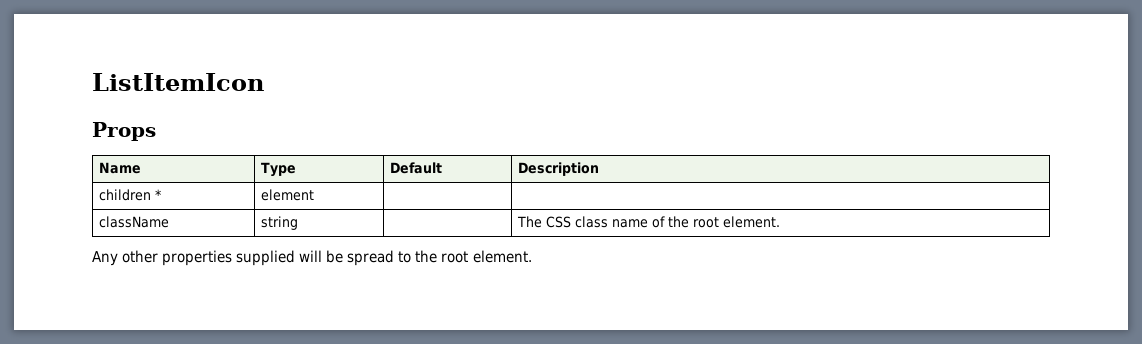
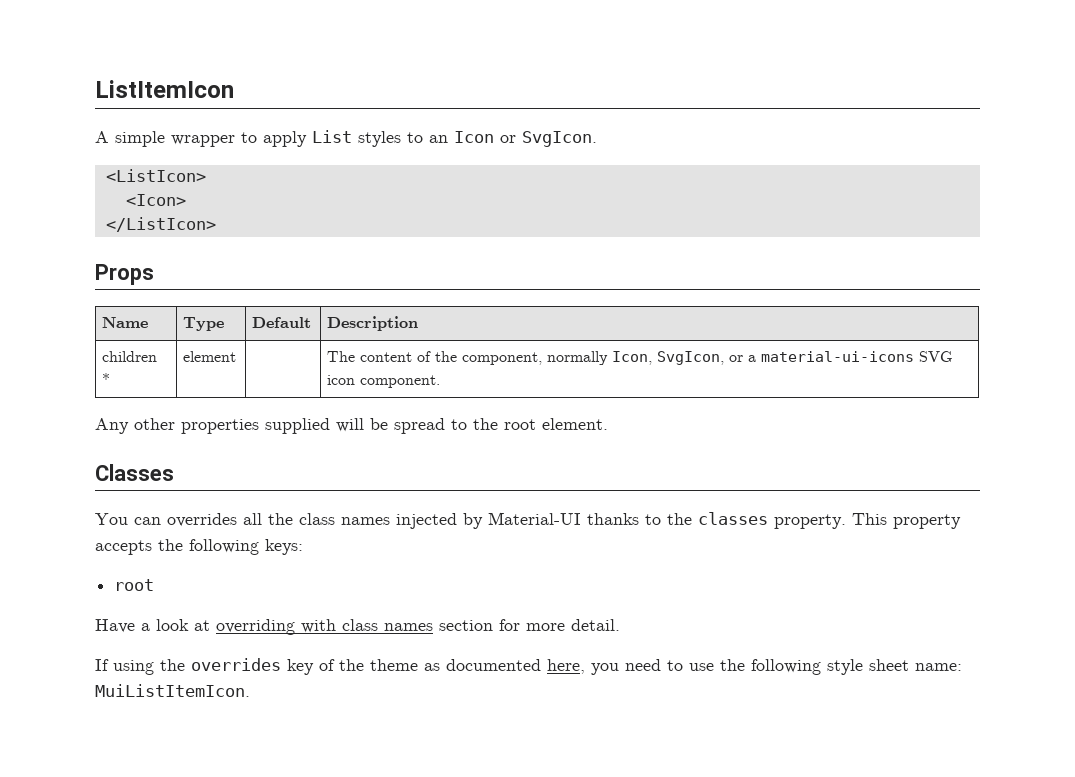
(264, 82) none -> [95,130,597,147] [105,169,206,182] [125,194,186,206] [105,217,216,232] // A simple wrapper to apply List styles to an Icon or SvgIcon. // <ListIcon> // <Icon> // </ListIcon>
[99,216,170,228] [261,216,299,230] [517,216,781,228] // className | string | | The CSS class name of the root element. -> [327,351,954,365] [327,375,441,388] The content of the component, normally Icon, SvgIcon, or a material-ui-icons SVG icon component.
(532, 256) none -> [95,464,174,481] [95,512,961,529] [95,539,303,555] [114,579,155,591] [95,619,620,635] [95,658,962,675] [95,684,250,697] // Classes // You can overrides all the class names injected by Material-UI thanks to the classes property. This property accepts the following keys: // root // Have a look at overriding with class names section for more detail. // If using the overrides key of the theme as documented here, you need to use the following style sheet name: MuiListItemIcon.

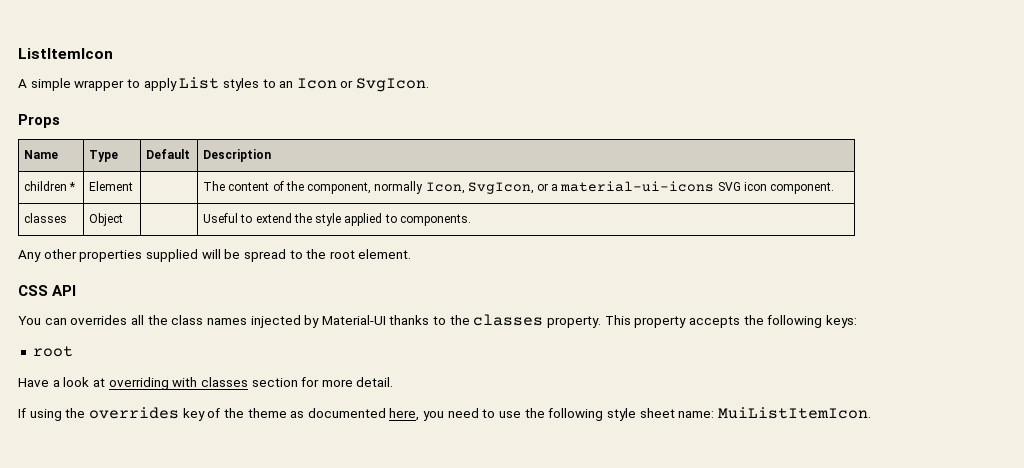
[105,169,206,182] [125,194,186,206] [105,217,216,232] // <ListIcon> // <Icon> // </ListIcon> -> (430, 85) none
[183,351,237,362] element -> [89,181,134,191] Element
(441, 381) none -> [24,213,68,223] [89,213,124,226] [203,213,471,226] // classes | Object | | Useful to extend the style applied to components.
[95,464,174,481] Classes -> [18,285,77,296] CSS API
[342,619,433,631] class names -> [200,377,248,387] classes

